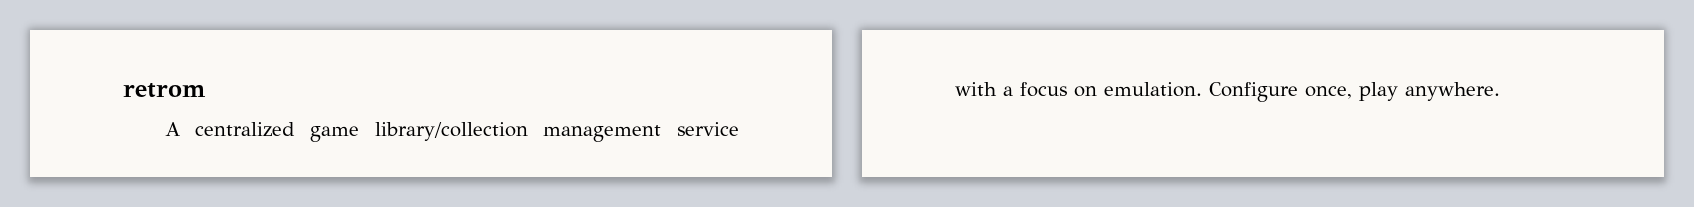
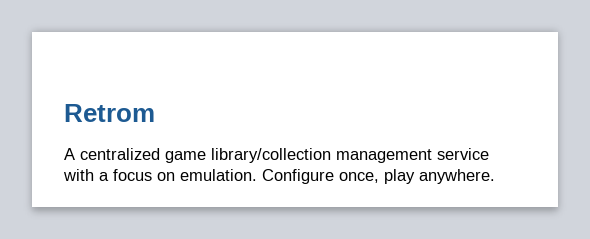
[123,83,206,98] retrom -> [64,104,155,122] Retrom

